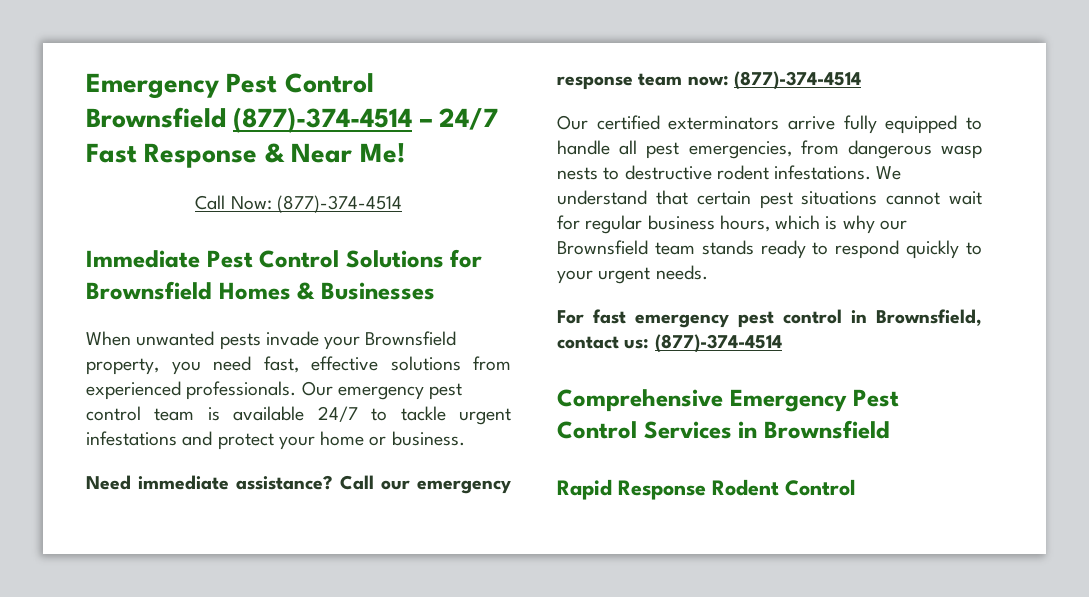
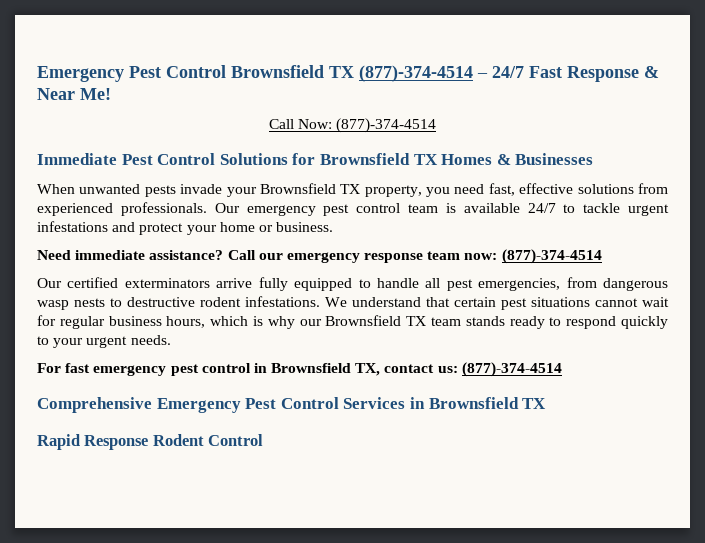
(226, 117) none -> [329,66,354,78] TX
(212, 290) none -> [413,154,438,165] TX
(457, 338) none -> [340,184,361,194] TX
(648, 247) none -> [406,316,427,326] TX
[876,309,982,326] Brownsfield, -> [271,363,381,376] Brownsfield TX,
(890, 429) none -> [522,398,547,409] TX

